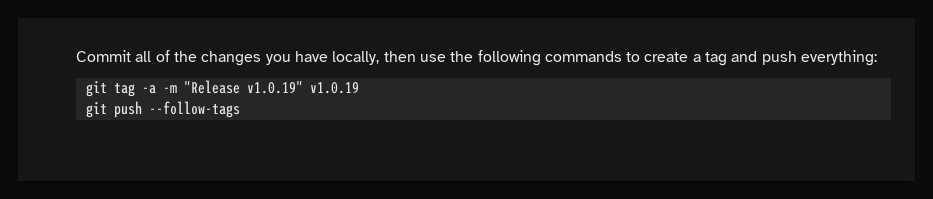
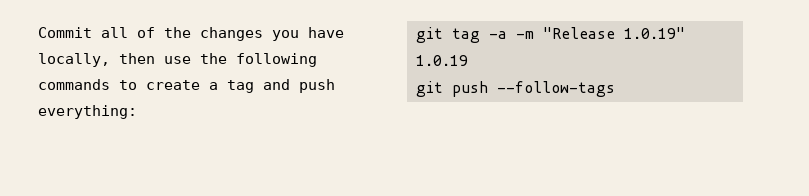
[246,81,359,94] v1.0.19" v1.0.19 -> [624,27,685,39] [416,55,468,66] 1.0.19" 1.0.19

